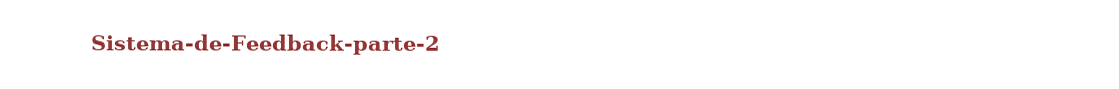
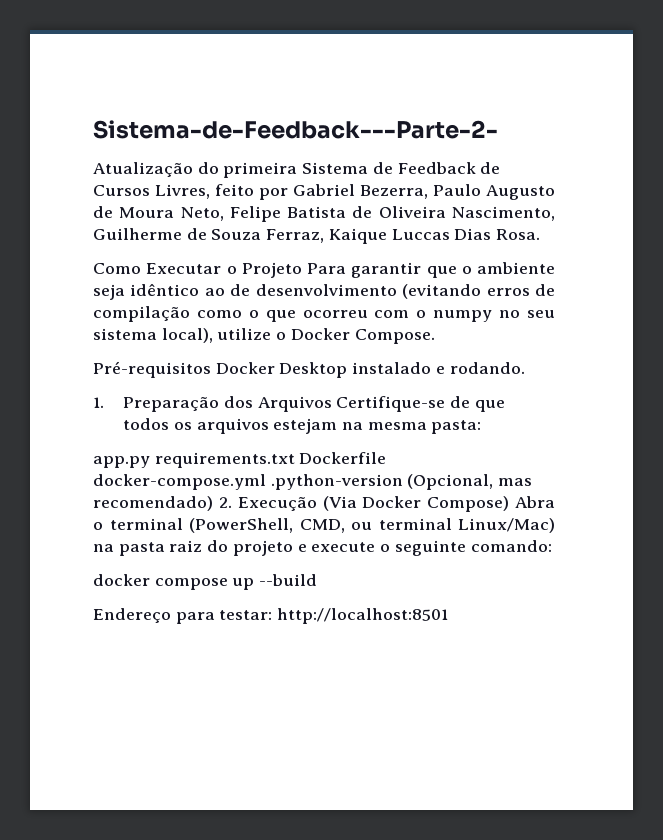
[90,34,441,55] Sistema-de-Feedback-parte-2 -> [93,120,498,139] [93,162,501,178] [93,184,555,200] [93,206,555,222] [93,228,541,244] [93,262,555,278] [93,283,555,300] [93,306,556,322] [93,328,435,344] [93,361,525,378] [93,396,505,412] [123,418,482,434] [93,452,387,468] [93,474,533,490] [93,496,555,512] [93,518,555,533] [93,540,552,556] [93,574,318,590] [93,608,449,624] Sistema-de-Feedback---Parte-2- // Atualização do primeira Sistema de Feedback de Cursos Livres, feito por Gabriel Bezerra, Paulo Augusto de Moura Neto, Felipe Batista de Oliveira Nascimento, Guilherme de Souza Ferraz, Kaique Luccas Dias Rosa. // Como Executar o Projeto Para garantir que o ambiente seja idêntico ao de desenvolvimento (evitando erros de compilação como o que ocorreu com o numpy no seu sistema local), utilize o Docker Compose. // Pré-requisitos Docker Desktop instalado e rodando. // 1. Preparação dos Arquivos Certifique-se de que todos os arquivos estejam na mesma pasta: // app.py requirements.txt Dockerfile docker-compose.yml .python-version (Opcional, mas recomendado) 2. Execução (Via Docker Compose) Abra o terminal (PowerShell, CMD, ou terminal Linux/Mac) na pasta raiz do projeto e execute o seguinte comando: // docker compose up --build // Endereço para testar: http://localhost:8501

